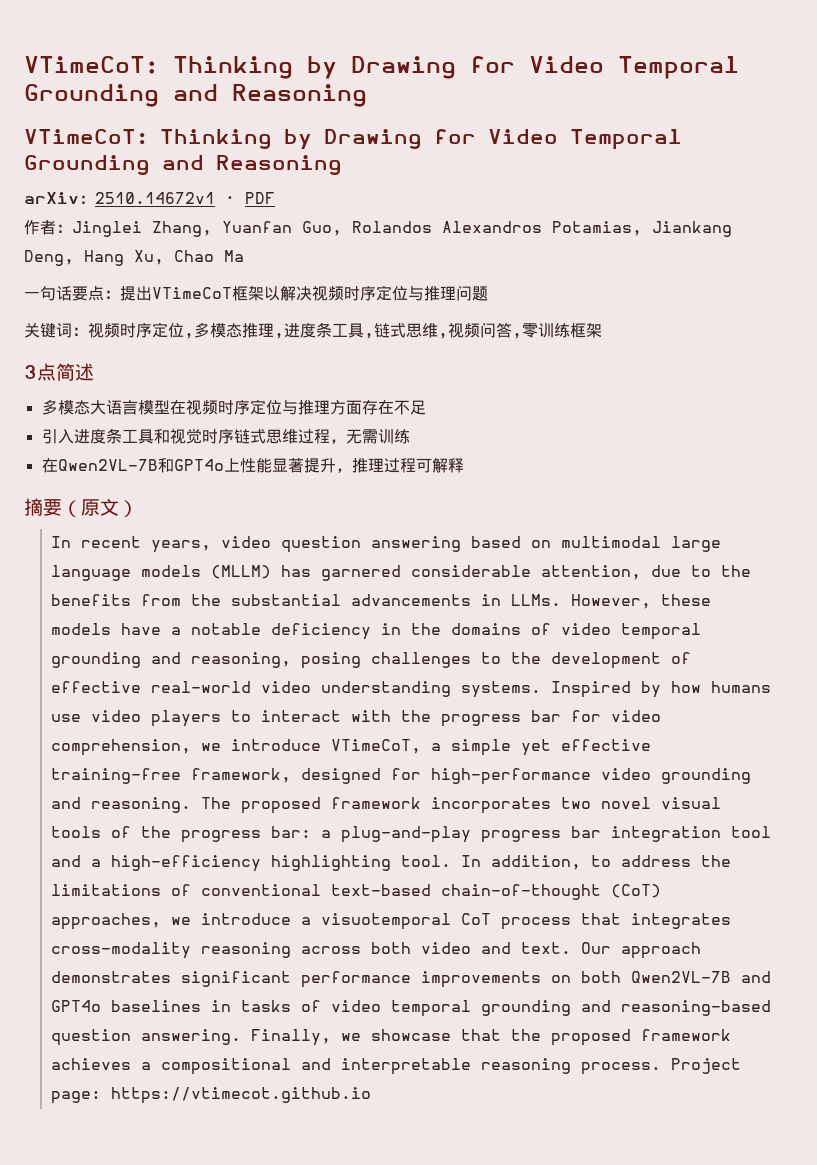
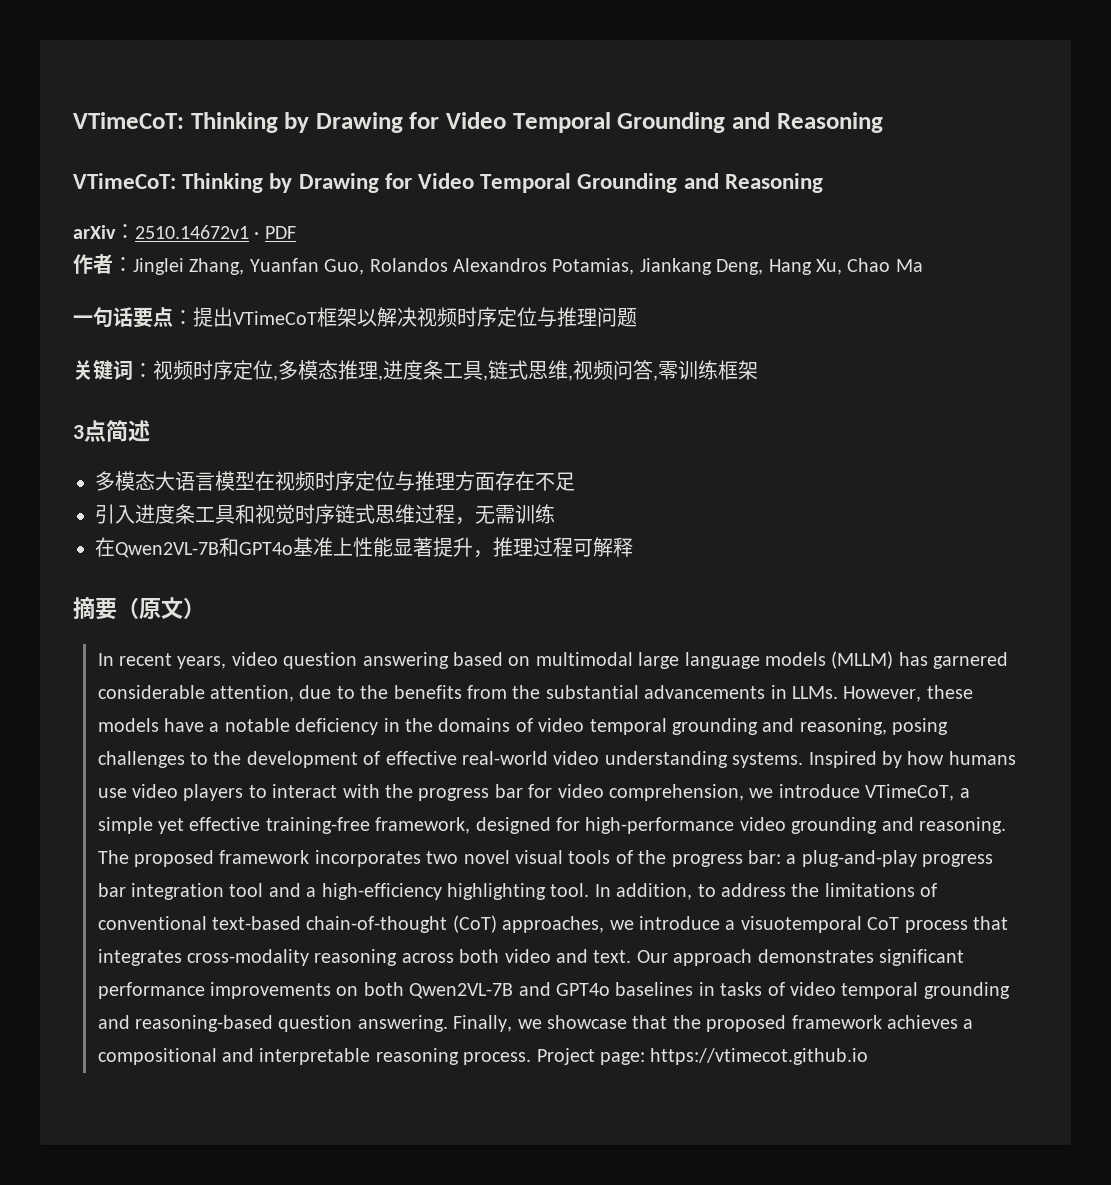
(224, 465) none -> [293,537,333,557] 基准

